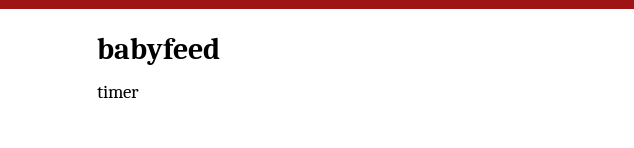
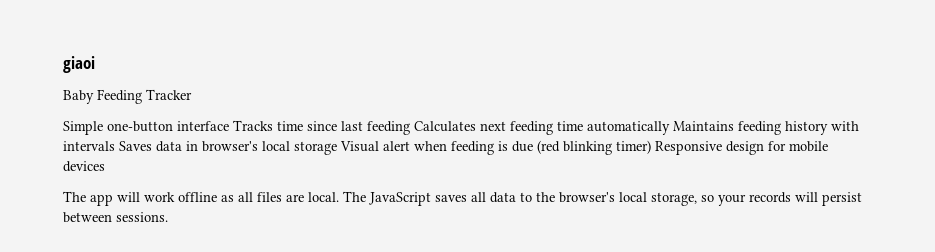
[97,37,220,65] [97,85,139,98] babyfeed // timer -> [63,56,95,73] [63,89,192,104] [63,120,859,135] [63,140,828,155] [63,161,105,172] [63,191,862,206] [63,212,168,223] giaoi // Baby Feeding Tracker // Simple one-button interface Tracks time since last feeding Calculates next feeding time automatically Maintains feeding history with intervals Saves data in browser's local storage Visual alert when feeding is due (red blinking timer) Responsive design for mobile devices // The app will work offline as all files are local. The JavaScript saves all data to the browser's local storage, so your records will persist between sessions.

